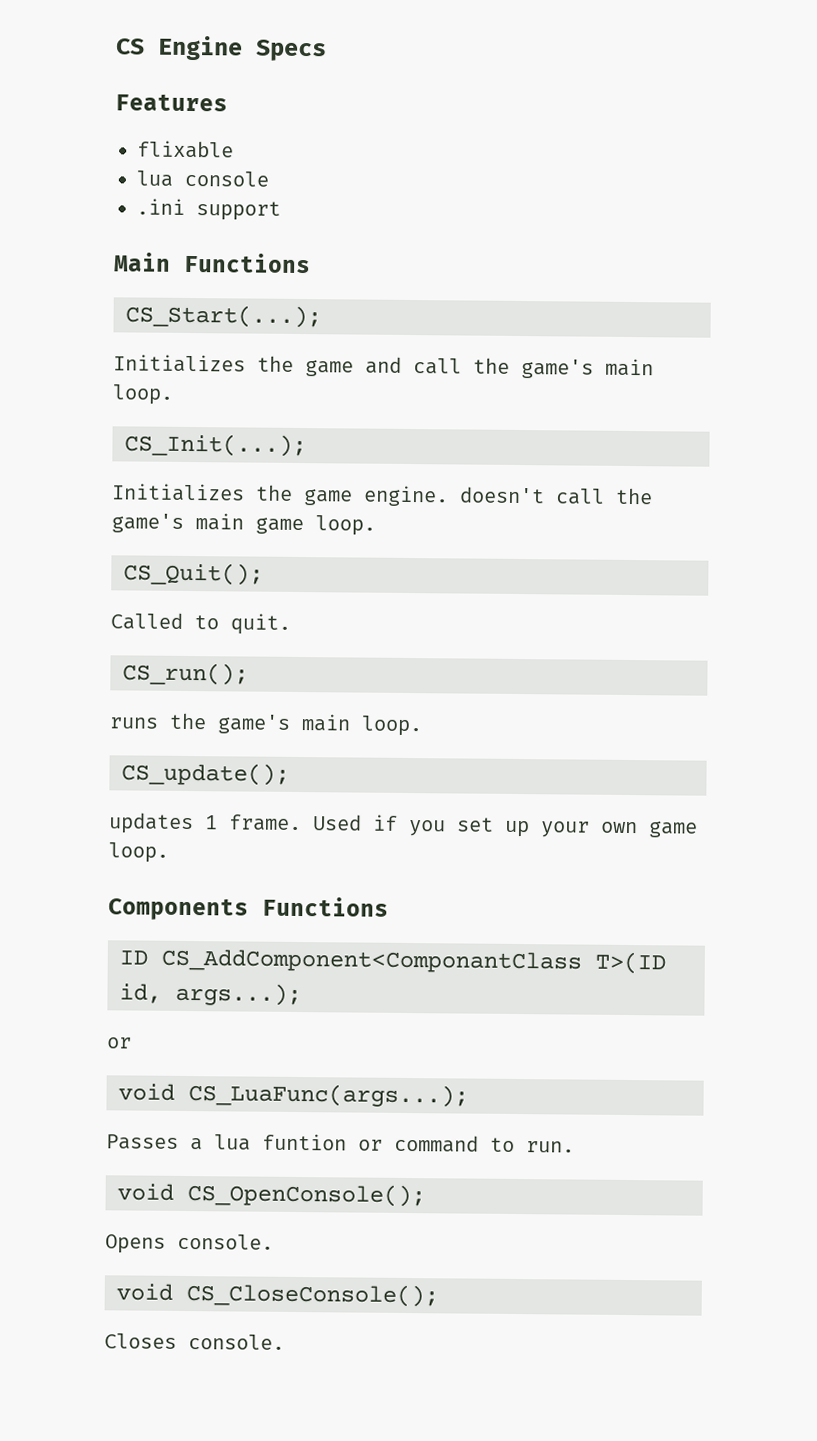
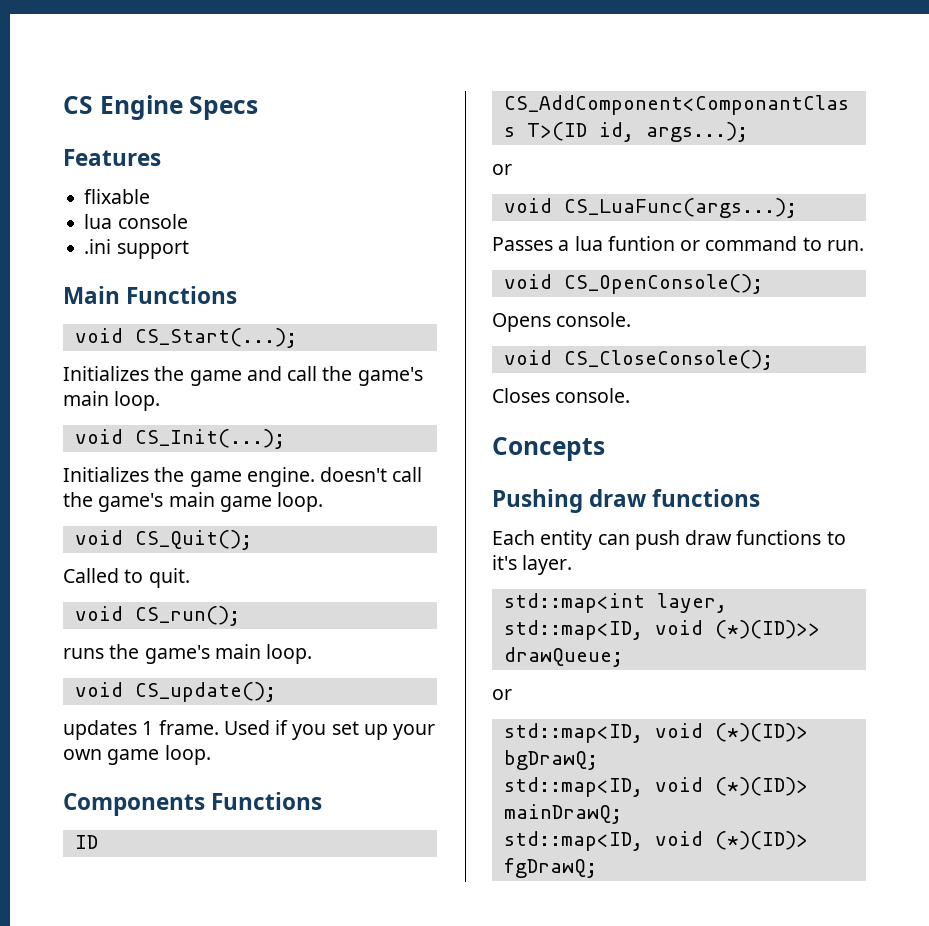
(311, 263) none -> [74,328,123,343] void
(174, 394) none -> [74,429,123,444] void
(376, 525) none -> [74,530,123,545] void
(291, 624) none -> [74,606,123,621] void
(423, 726) none -> [74,682,123,697] void
(285, 1342) none -> [492,437,605,461] [492,489,761,513] [492,530,846,550] [492,555,573,575] [503,593,727,613] [503,620,820,640] [503,647,623,667] [492,689,512,700] [503,723,808,743] [503,750,598,770] [503,777,808,797] [503,804,622,824] [503,831,808,851] [503,858,597,878] // Concepts // Pushing draw functions // Each entity can push draw functions to it's layer. // std::map<int layer, std::map<ID, void (*)(ID)>> drawQueue; // or // std::map<ID, void (*)(ID)> bgDrawQ; // std::map<ID, void (*)(ID)> mainDrawQ; // std::map<ID, void (*)(ID)> fgDrawQ;

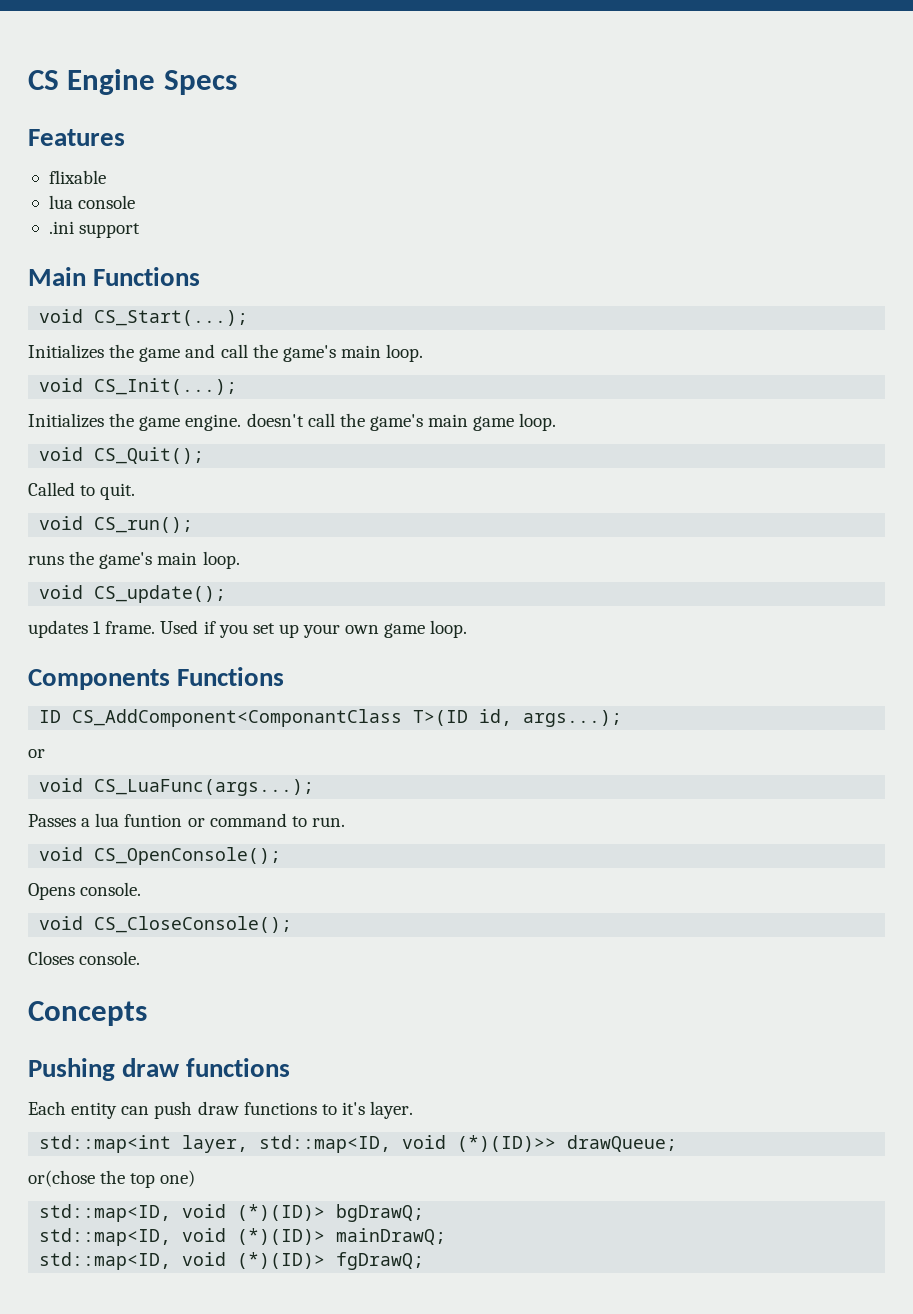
[492,689,512,700] or -> [28,1170,196,1188] or(chose the top one)

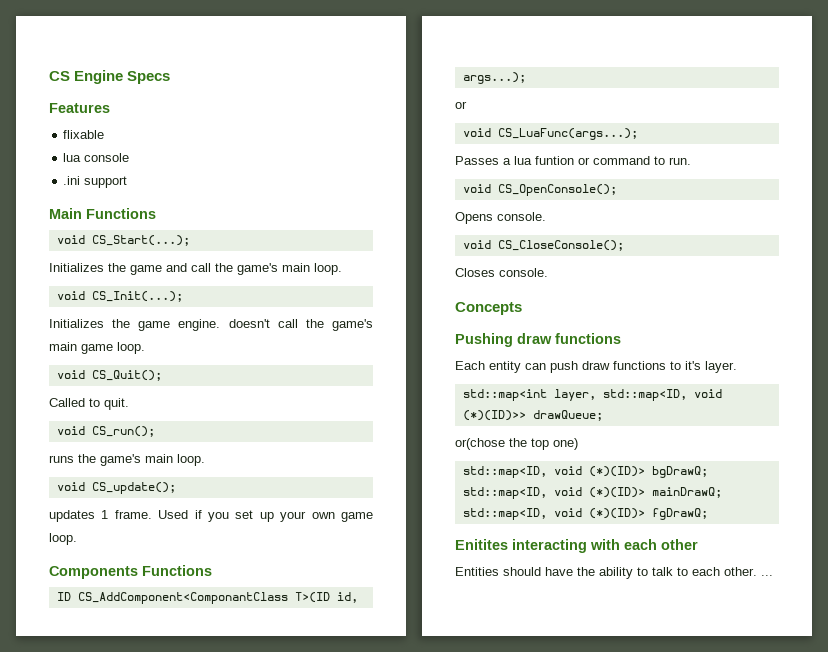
(425, 1261) none -> [455,539,698,553] [455,567,773,579] // Enitites interacting with each other // Entities should have the ability to talk to each other. ...

